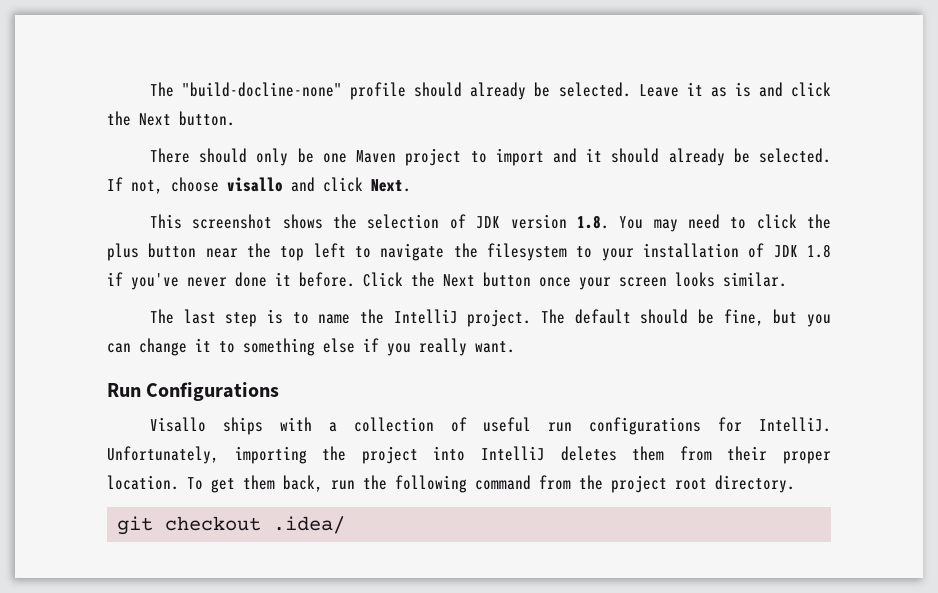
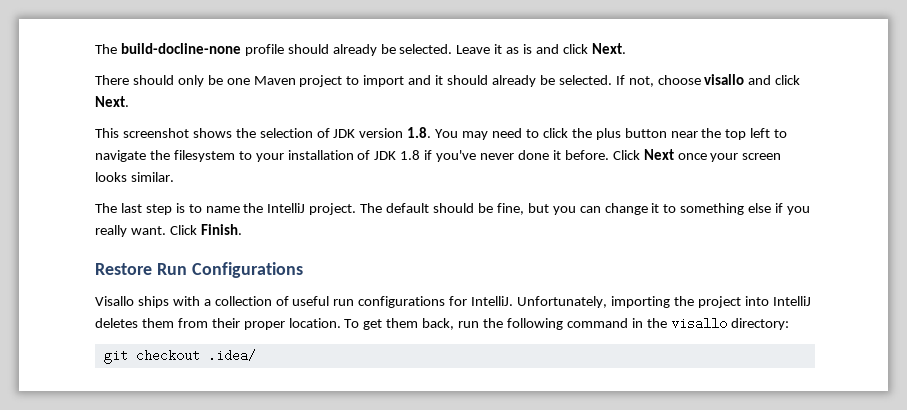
[150,82,343,97] The "build-docline-none" -> [95,43,241,54] The build-docline-none
[107,111,235,126] the Next button. -> [591,43,626,54] Next.
[411,272,531,287] the Next button -> [643,149,674,160] Next
(515, 347) // -> [169,224,242,235] [95,263,152,275] Click Finish. // Restore
[539,475,795,493] from the project root directory. -> [631,317,789,330] in the visallo directory:

